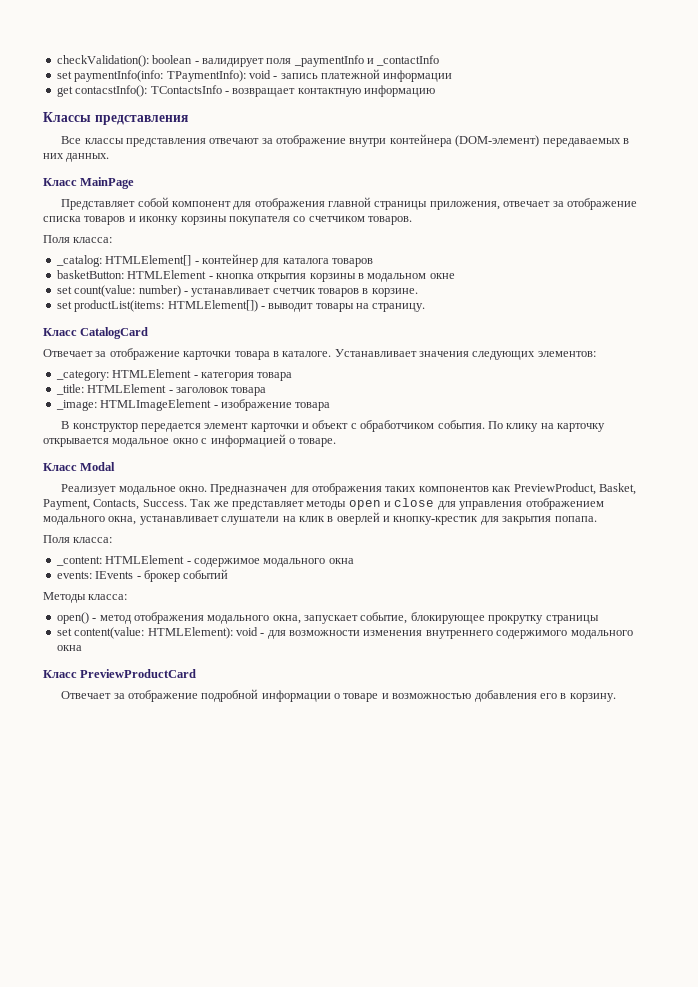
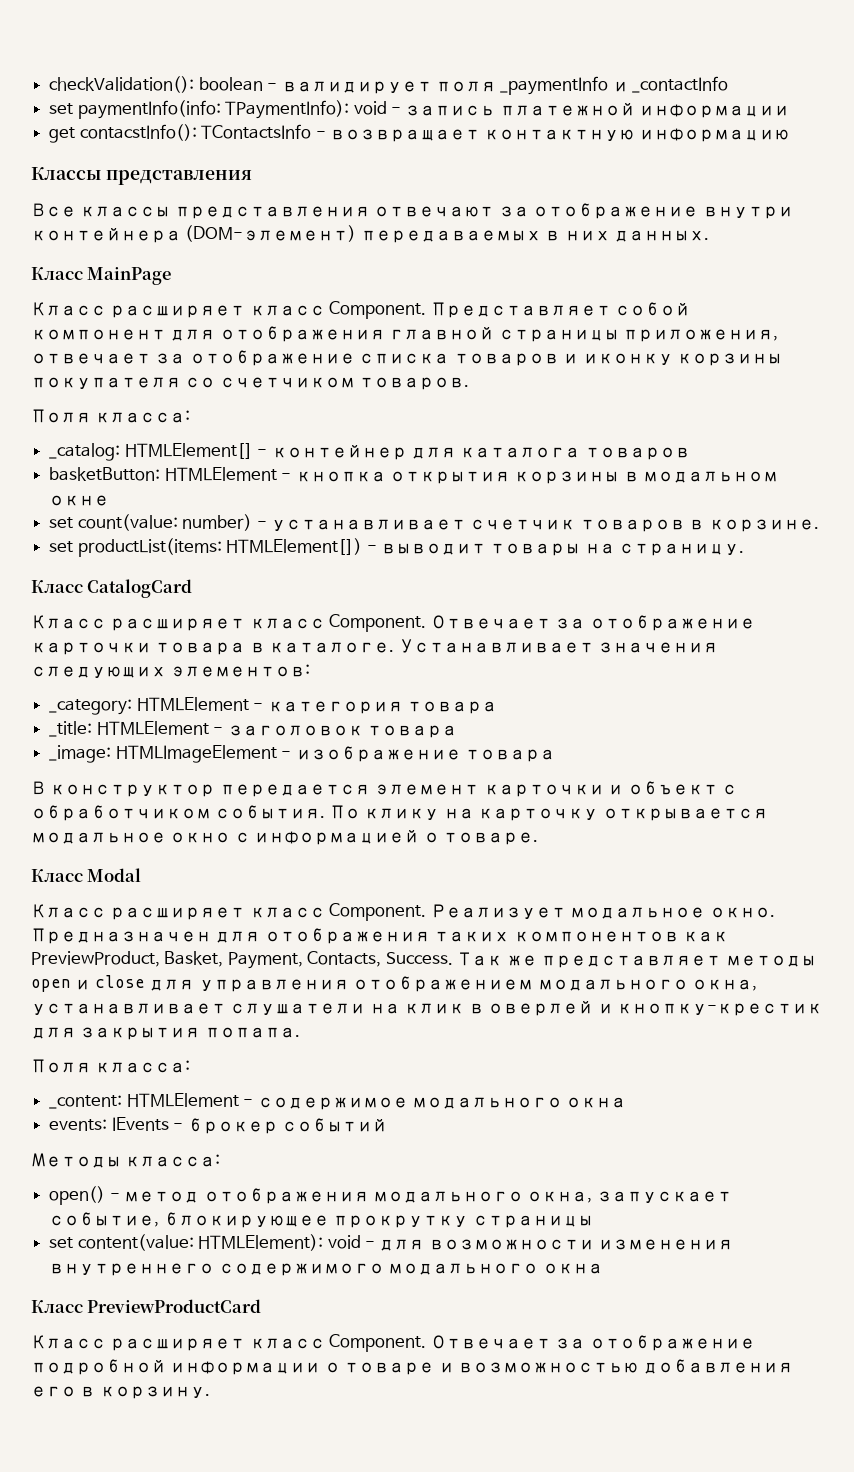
(135, 183) none -> [31,301,427,319] Класс расширяет класс Component.
(149, 333) none -> [31,614,427,632] Класс расширяет класс Component.
(116, 466) none -> [31,903,427,921] Класс расширяет класс Component.
(197, 673) none -> [31,1334,427,1352] Класс расширяет класс Component.

